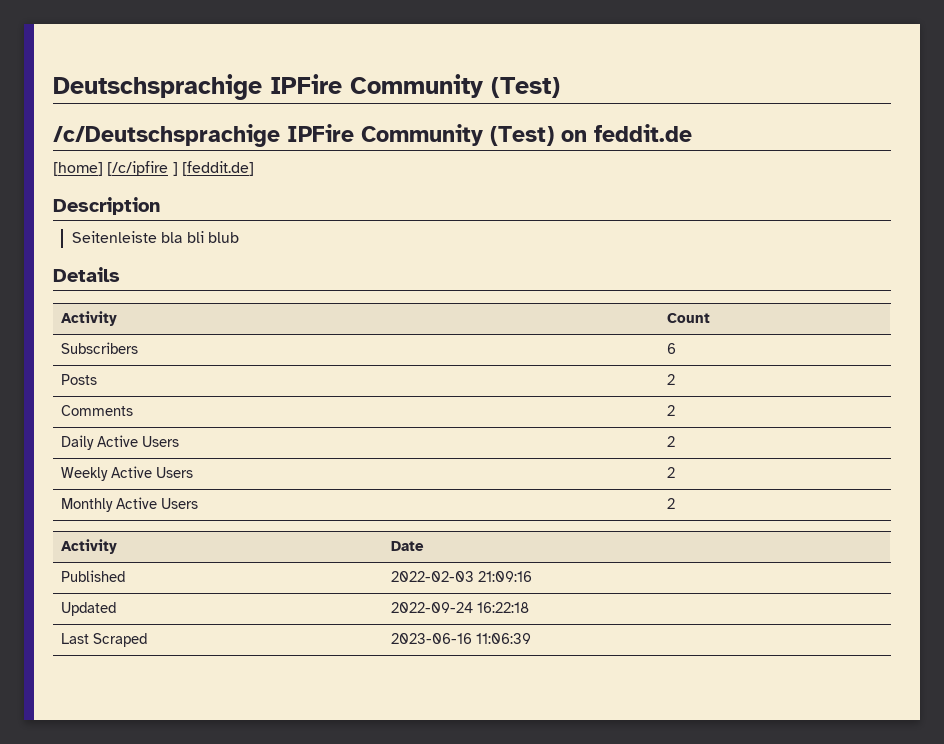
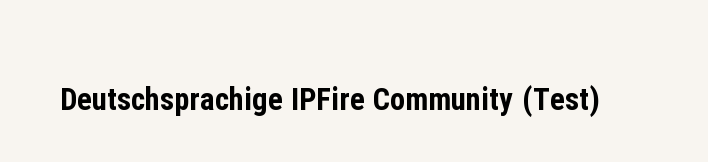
[53,124,692,147] [53,161,254,176] [53,197,160,215] [71,231,239,243] [53,267,120,282] [60,311,117,326] [666,313,710,323] [60,342,138,354] [666,343,676,354] [60,374,97,385] [666,374,675,385] [60,405,133,416] [666,405,675,416] [60,435,179,450] [666,436,675,447] [60,466,193,481] [666,467,675,478] [60,497,198,512] [666,498,675,509] [60,539,117,554] [390,541,424,551] [60,570,125,582] [390,571,532,582] [60,602,116,616] [390,602,529,613] [60,633,147,647] [390,633,531,644] // /c/Deutschsprachige IPFire Community (Test) on feddit.de // [home] [/c/ipfire ] [feddit.de] // Description // Seitenleiste bla bli blub // Details // Activity | Count // Subscribers | 6 // Posts | 2 // Comments | 2 // Daily Active Users | 2 // Weekly Active Users | 2 // Monthly Active Users | 2 // Activity | Date // Published | 2022-02-03 21:09:16 // Updated | 2022-09-24 16:22:18 // Last Scraped | 2023-06-16 11:06:39 -> (600, 101) none

